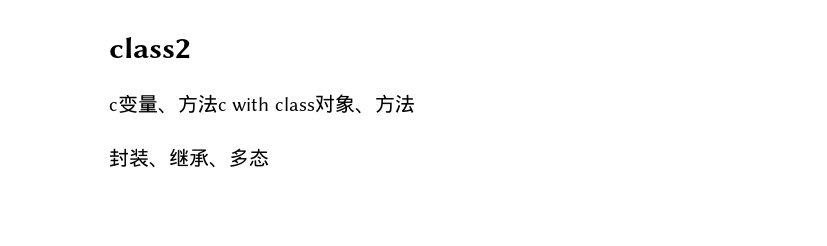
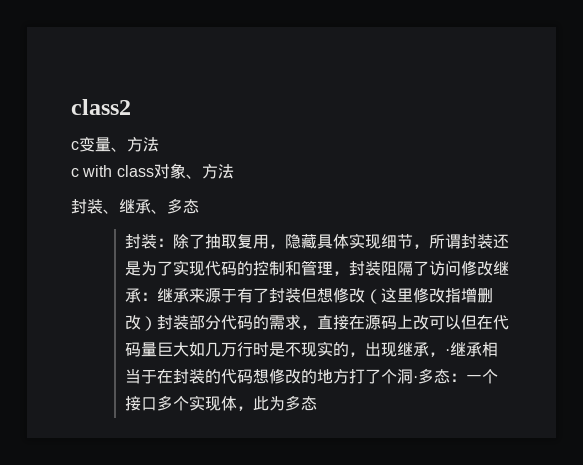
(218, 103) none -> (159, 144) //
(269, 157) none -> [124,233,509,249] [124,260,509,276] [124,287,493,304] [124,314,509,331] [124,341,498,357] [124,368,498,384] [124,395,317,411] // 封装：除了抽取复用，隐藏具体实现细节，所谓封装还是为了实现代码的控制和管理，封装阻隔了访问修改继承：继承来源于有了封装但想修改（这里修改指增删改）封装部分代码的需求，直接在源码上改可以但在代码量巨大如几万行时是不现实的，出现继承，·继承相当于在封装的代码想修改的地方打了个洞·多态：一个接口多个实现体，此为多态

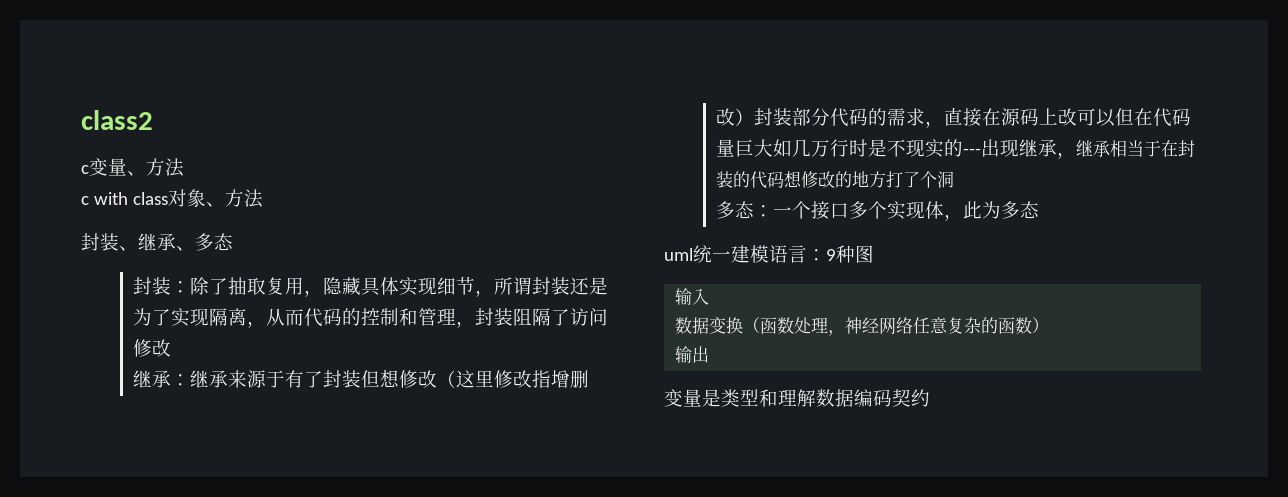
(205, 268) none -> [208,308,304,328] 隔离，从而
(493, 268) none -> (171, 348) //
[348,352,365,357] ， -> [962,148,981,155] ---
[444,349,450,355] · -> (1076, 155) none
[412,376,418,382] · -> (954, 179) //
(317, 403) none -> [664,245,874,263] [675,288,710,305] [675,317,1050,336] [675,346,710,363] [664,389,930,407] // uml统一建模语言：9种图 // 输入 // 数据变换（函数处理，神经网络任意复杂的函数） // 输出 // 变量是类型和理解数据编码契约

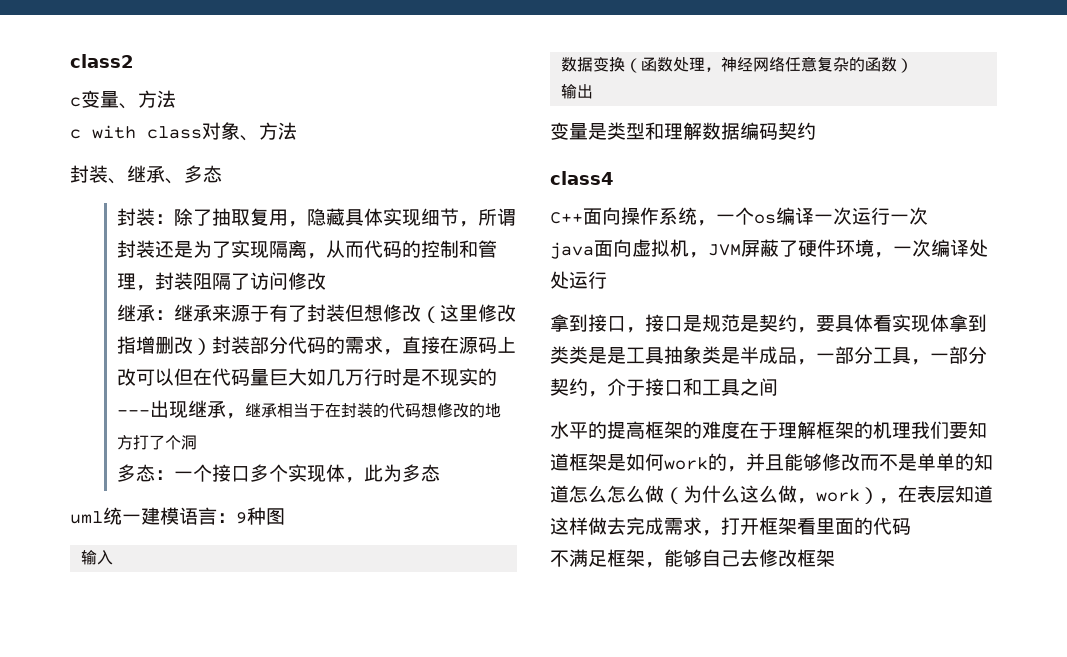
(930, 398) none -> [550,171,614,185] [550,207,928,226] [550,239,988,259] [550,271,607,289] [550,314,987,333] [550,346,987,365] [550,378,778,397] [550,421,987,439] [550,453,993,472] [550,485,993,504] [550,517,911,536] [550,549,835,568] // class4 // C++面向操作系统，一个os编译一次运行一次 // java面向虚拟机，JVM屏蔽了硬件环境，一次编译处处运行 // 拿到接口，接口是规范是契约，要具体看实现体拿到类类是是工具抽象类是半成品，一部分工具，一部分契约，介于接口和工具之间 // 水平的提高框架的难度在于理解框架的机理我们要知道框架是如何work的，并且能够修改而不是单单的知道怎么怎么做（为什么这么做，work），在表层知道这样做去完成需求，打开框架看里面的代码 // 不满足框架，能够自己去修改框架

